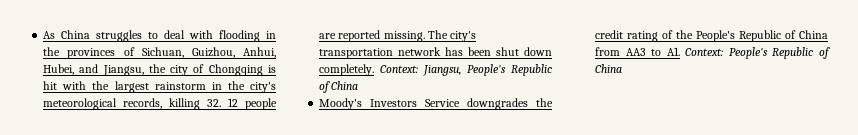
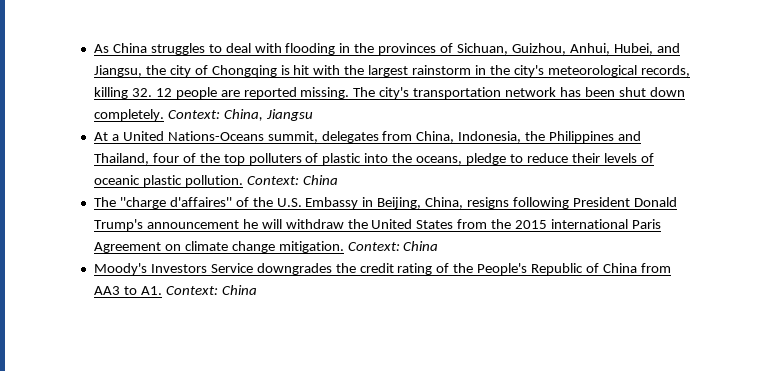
[423,64,552,76] [319,81,331,93] Jiangsu, People's Republic of -> [223,109,313,121] [93,131,642,143] [93,153,654,165] [93,175,338,187] [93,197,677,209] [93,219,661,231] [93,241,400,253] China, Jiangsu // At a United Nations-Oceans summit, delegates from China, Indonesia, the Philippines and Thailand, four of the top polluters of plastic into the oceans, pledge to reduce their levels of oceanic plastic pollution. Context: China // The ''charge d'affaires'' of the U.S. Embassy in Beijing, China, resigns following President Donald Trump's announcement he will withdraw the United States from the 2015 international Paris Agreement on climate change mitigation. Context:
[728,47,830,59] People's Republic of -> (218, 290) none

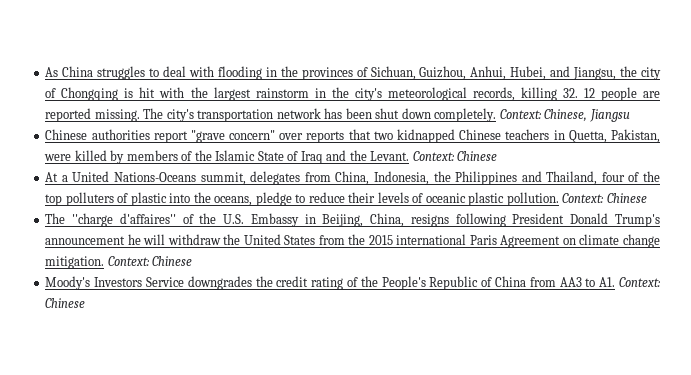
[223,109,263,121] China, -> [544,109,588,122] Chinese,
(313, 115) none -> [45,129,660,143] [44,150,498,164] // Chinese authorities report "grave concern" over reports that two kidnapped Chinese teachers in Quetta, Pakistan, were killed by members of the Islamic State of Iraq and the Levant. Context: Chinese
[302,175,338,185] China -> [606,193,647,203] Chinese
[403,241,439,251] China -> [152,256,193,266] Chinese
[221,285,257,295] China -> [45,298,86,308] Chinese

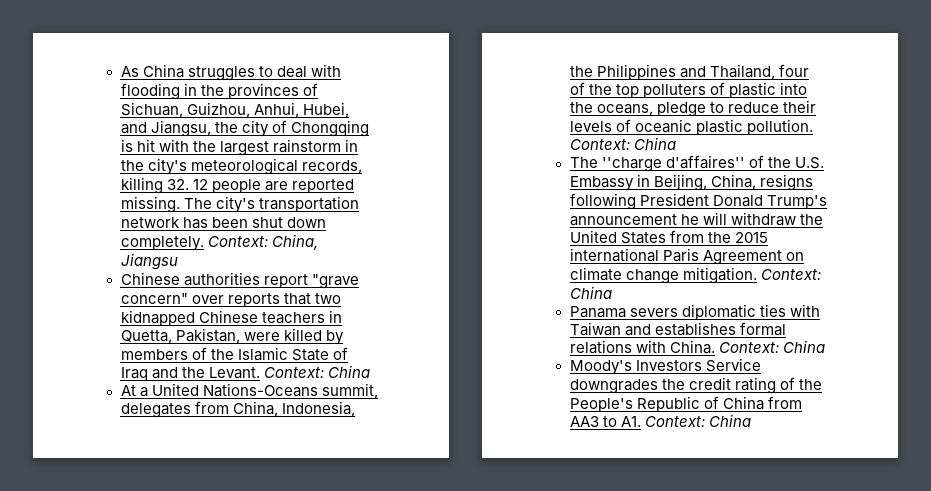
[544,109,588,122] Chinese, -> [271,234,318,250] China,
[457,151,498,161] Chinese -> [327,365,370,378] China
[606,193,647,203] Chinese -> [633,137,676,150] China
[152,256,193,266] Chinese -> [569,286,612,299] [569,304,820,320] [569,322,786,336] [569,340,825,354] China // Panama severs diplomatic ties with Taiwan and establishes formal relations with China. Context: China
[45,298,86,308] Chinese -> [708,414,751,427] China

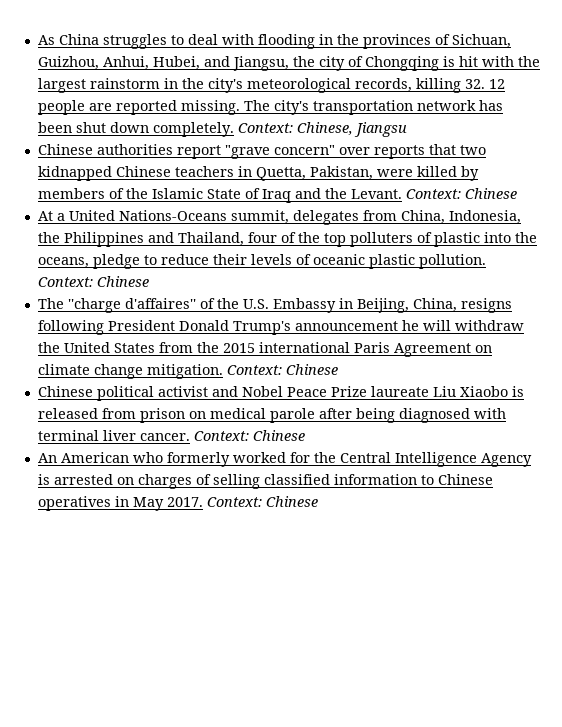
[271,234,318,250] China, -> [296,122,353,135] Chinese,
[327,365,370,378] China -> [464,188,517,199] Chinese
[633,137,676,150] China -> [96,276,149,287] Chinese
[569,286,612,299] [569,304,820,320] [569,322,786,336] [569,340,825,354] [569,358,761,375] [569,377,822,394] [569,396,802,412] [569,414,751,427] China // Panama severs diplomatic ties with Taiwan and establishes formal relations with China. Context: China // Moody's Investors Service downgrades the credit rating of the People's Republic of China from AA3 to A1. Context: China -> [285,364,338,375] [37,386,524,401] [37,408,506,423] [37,430,305,441] [37,452,532,467] [37,474,493,489] [37,496,318,511] Chinese // Chinese political activist and Nobel Peace Prize laureate Liu Xiaobo is released from prison on medical parole after being diagnosed with terminal liver cancer. Context: Chinese // An American who formerly worked for the Central Intelligence Agency is arrested on charges of selling classified information to Chinese operatives in May 2017. Context: Chinese

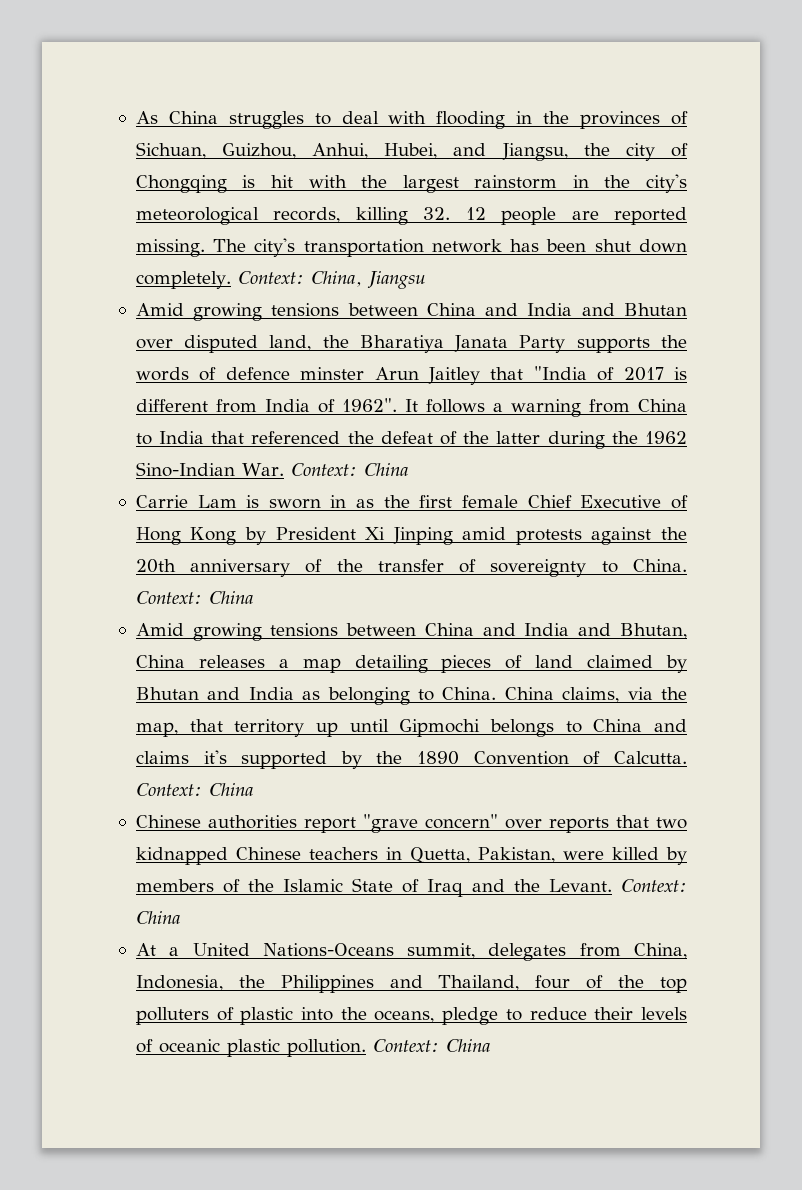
[296,122,353,135] Chinese, -> [310,271,362,287] China,
(407, 129) none -> [135,303,687,321] [135,335,687,353] [135,366,688,385] [135,398,687,417] [135,431,687,449] [135,462,408,477] [135,495,688,509] [135,527,687,545] [135,559,687,577] [135,591,253,604] [135,623,687,641] [135,655,687,673] [135,687,687,705] [135,719,688,737] [135,750,687,769] [135,783,253,796] // Amid growing tensions between China and India and Bhutan over disputed land, the Bharatiya Janata Party supports the words of defence minster Arun Jaitley that "India of 2017 is different from India of 1962". It follows a warning from China to India that referenced the defeat of the latter during the 1962 Sino-Indian War. Context: China // Carrie Lam is sworn in as the first female Chief Executive of Hong Kong by President Xi Jinping amid protests against the 20th anniversary of the transfer of sovereignty to China. Context: China // Amid growing tensions between China and India and Bhutan, China releases a map detailing pieces of land claimed by Bhutan and India as belonging to China. China claims, via the map, that territory up until Gipmochi belongs to China and claims it's supported by the 1890 Convention of Calcutta. Context: China
[464,188,517,199] Chinese -> [135,911,180,924] China
[96,276,149,287] [37,298,512,313] [37,320,524,335] [37,342,492,357] [37,364,338,379] [37,386,524,401] [37,408,506,423] [37,430,305,441] [37,452,532,467] [37,474,493,489] [37,496,318,511] Chinese // The ''charge d'affaires'' of the U.S. Embassy in Beijing, China, resigns following President Donald Trump's announcement he will withdraw the United States from the 2015 international Paris Agreement on climate change mitigation. Context: Chinese // Chinese political activist and Nobel Peace Prize laureate Liu Xiaobo is released from prison on medical parole after being diagnosed with terminal liver cancer. Context: Chinese // An American who formerly worked for the Central Intelligence Agency is arrested on charges of selling classified information to Chinese operatives in May 2017. Context: Chinese -> [445,1039,490,1052] China

